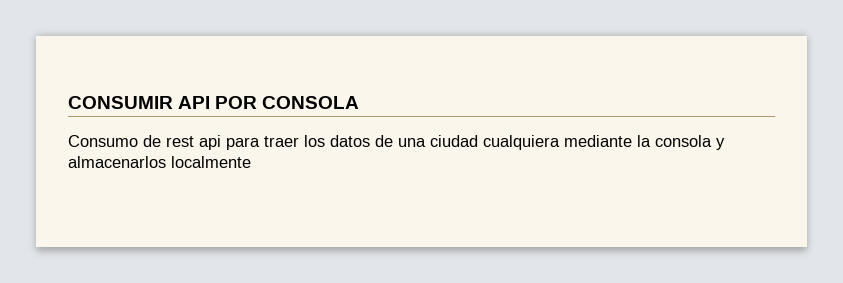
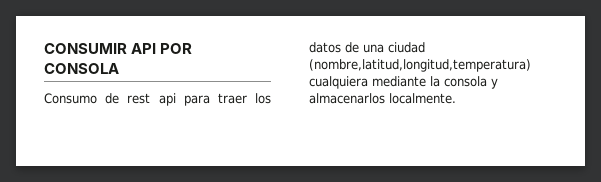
(478, 141) none -> [309,59,531,72] (nombre,latitud,longitud,temperatura)
[171,156,251,168] localmente -> [389,93,456,104] localmente.

